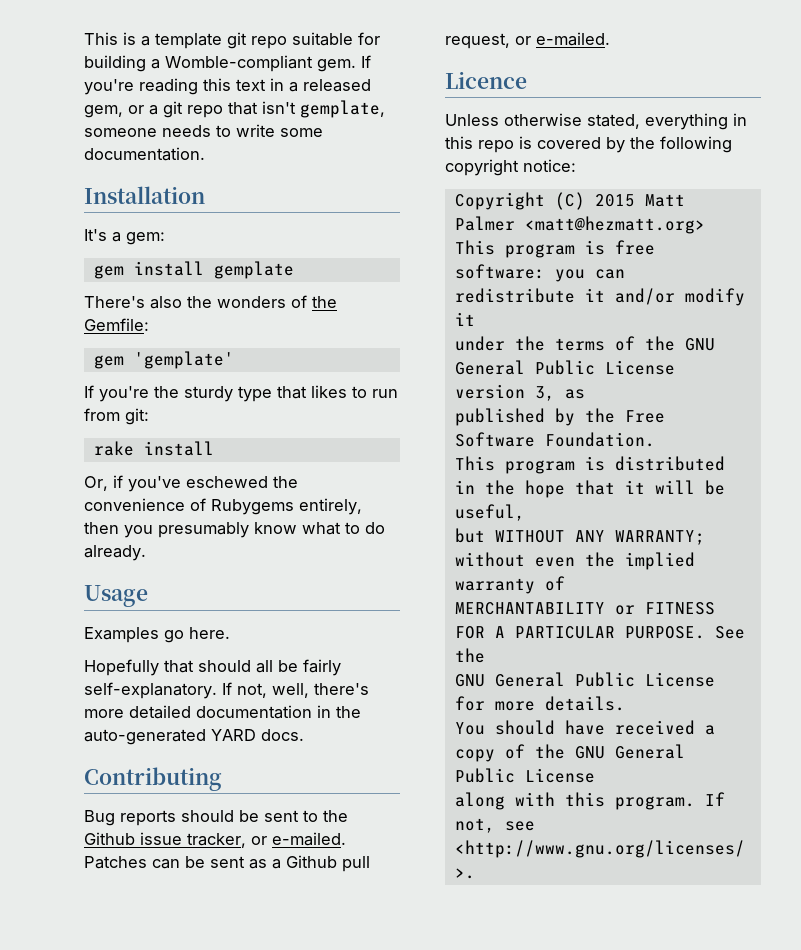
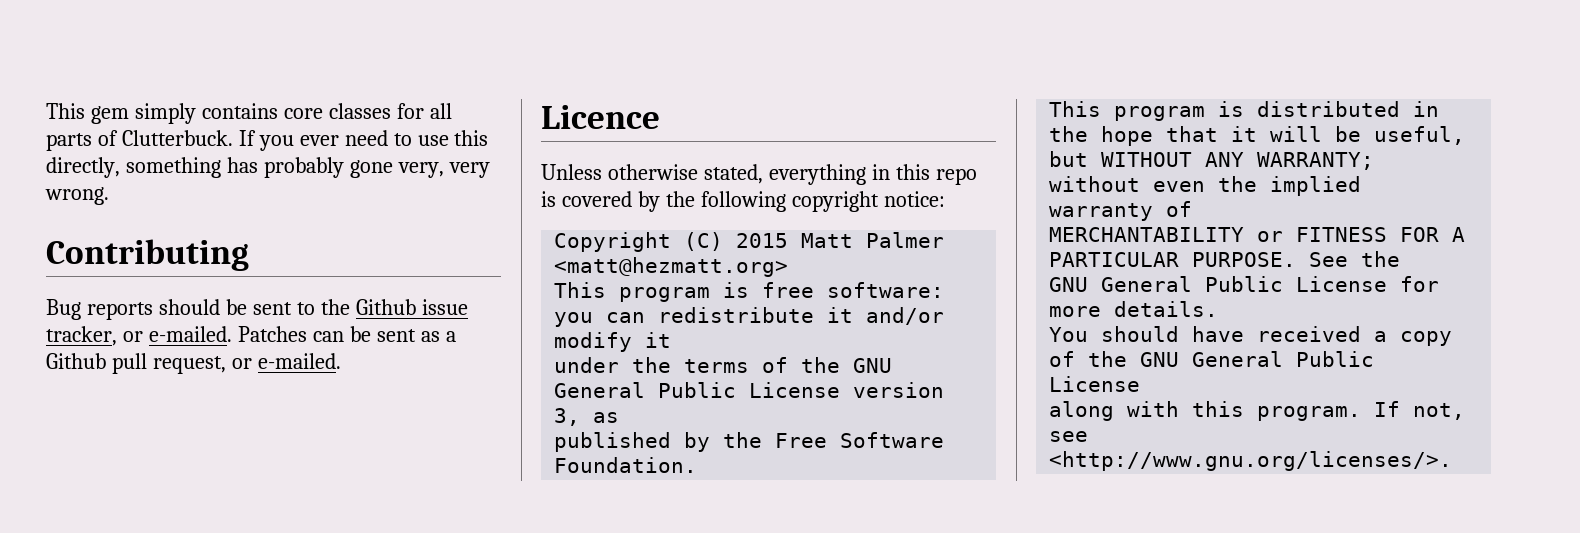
[84,32,380,49] [84,55,371,72] [84,78,371,95] [84,100,385,118] [84,124,323,137] [84,147,205,161] [84,186,205,204] [84,229,165,245] [93,261,294,279] [84,295,337,309] [84,318,149,331] [93,351,234,369] [84,385,398,402] [84,408,149,425] [93,441,214,456] [84,475,298,492] [84,498,362,515] [84,522,385,538] [84,545,146,561] [84,585,148,607] [84,627,230,643] [84,659,341,676] [84,682,369,699] [84,705,361,719] [84,729,304,745] This is a template git repo suitable for building a Womble-compliant gem. If you're reading this text in a released gem, or a git repo that isn't gemplate, someone needs to write some documentation. // Installation // It's a gem: // gem install gemplate // There's also the wonders of the Gemfile: // gem 'gemplate' // If you're the sturdy type that likes to run from git: // rake install // Or, if you've eschewed the convenience of Rubygems entirely, then you presumably know what to do already. // Usage // Examples go here. // Hopefully that should all be fairly self-explanatory. If not, well, there's more detailed documentation in the auto-generated YARD docs. -> [46,103,452,124] [46,130,489,151] [46,157,490,178] [45,187,109,205] This gem simply contains core classes for all parts of Clutterbuck. If you ever need to use this directly, something has probably gone very, very wrong.

